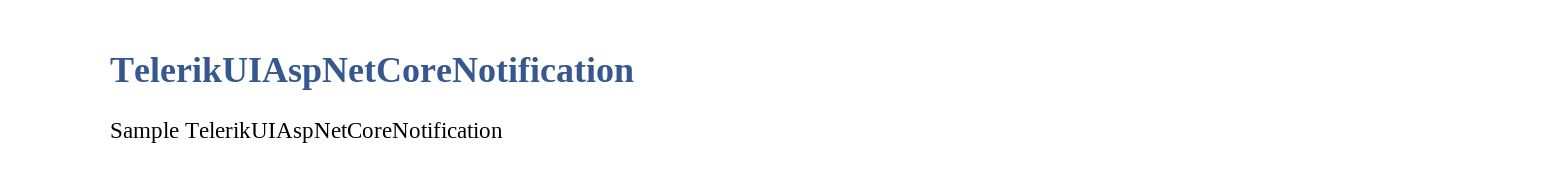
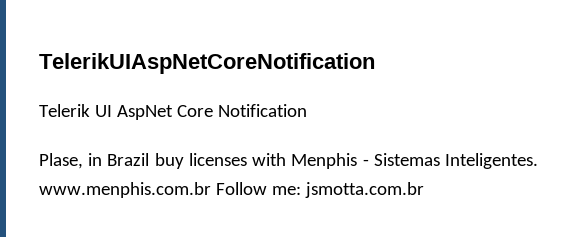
[110,122,504,143] Sample TelerikUIAspNetCoreNotification -> [39,104,307,120] [39,153,538,169] [39,182,424,198] Telerik UI AspNet Core Notification // Plase, in Brazil buy licenses with Menphis - Sistemas Inteligentes. www.menphis.com.br Follow me: jsmotta.com.br

